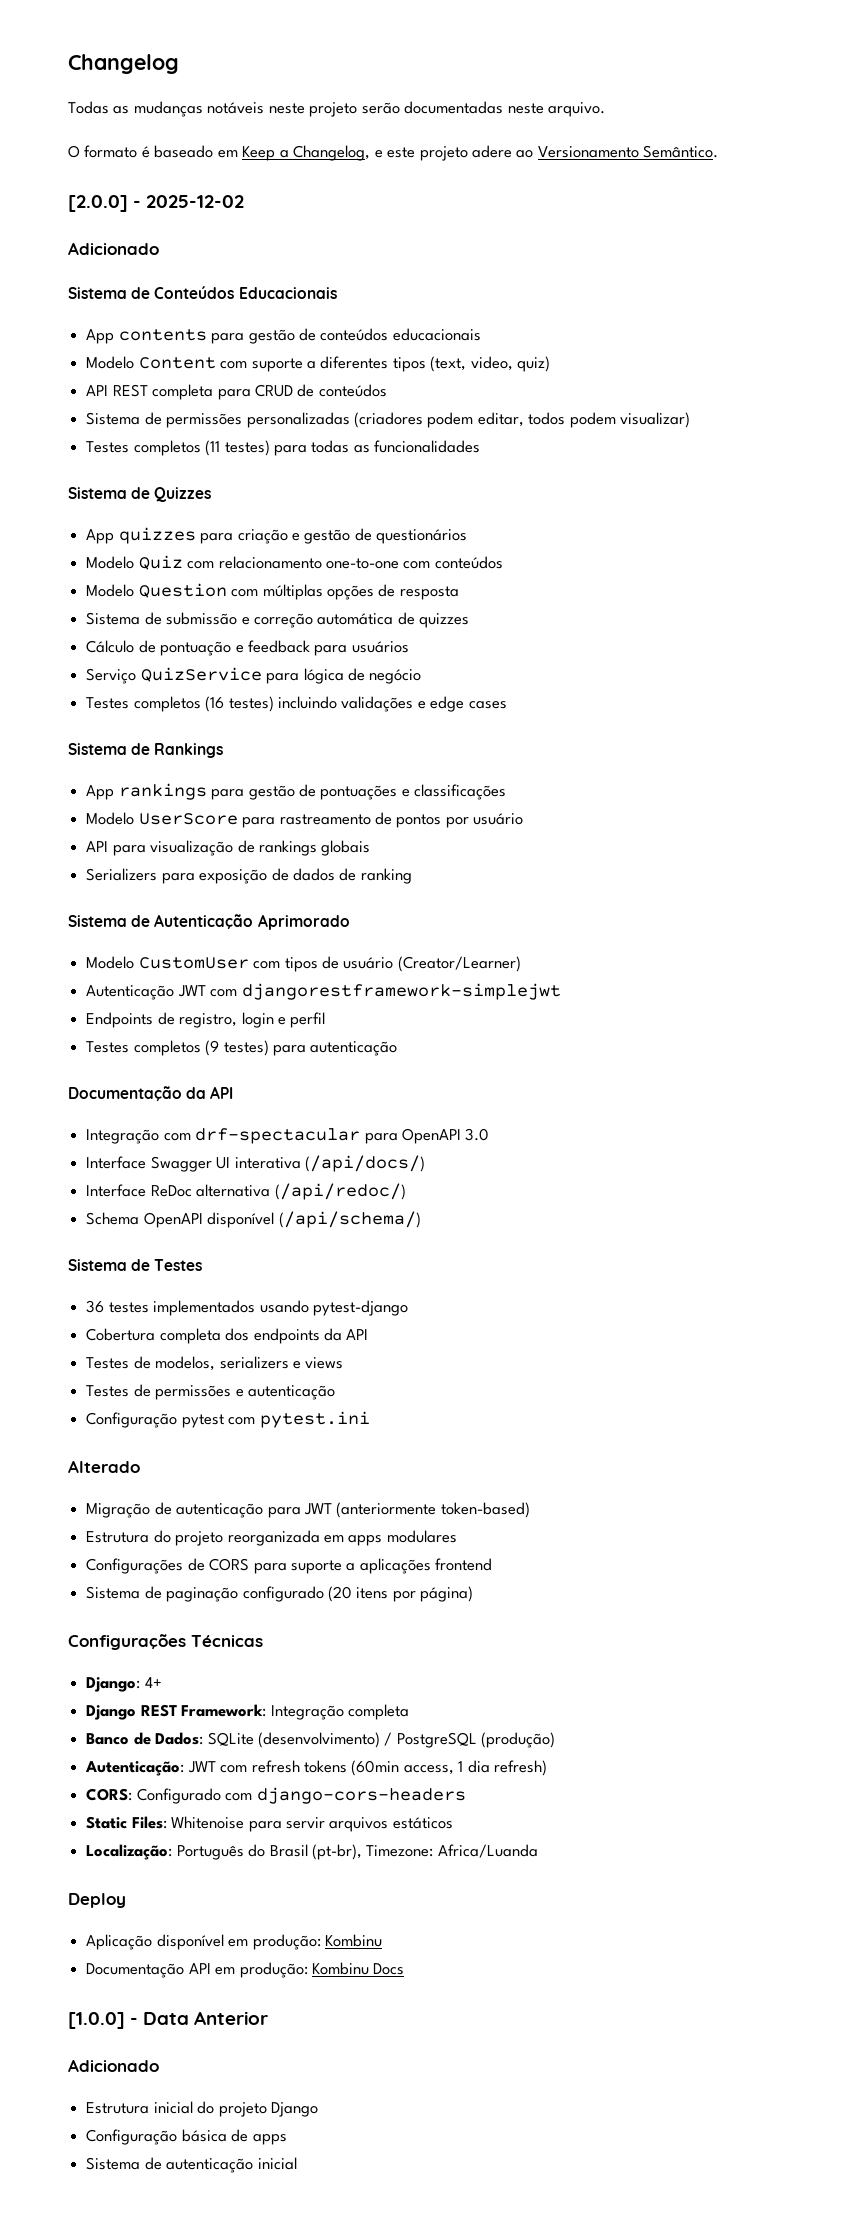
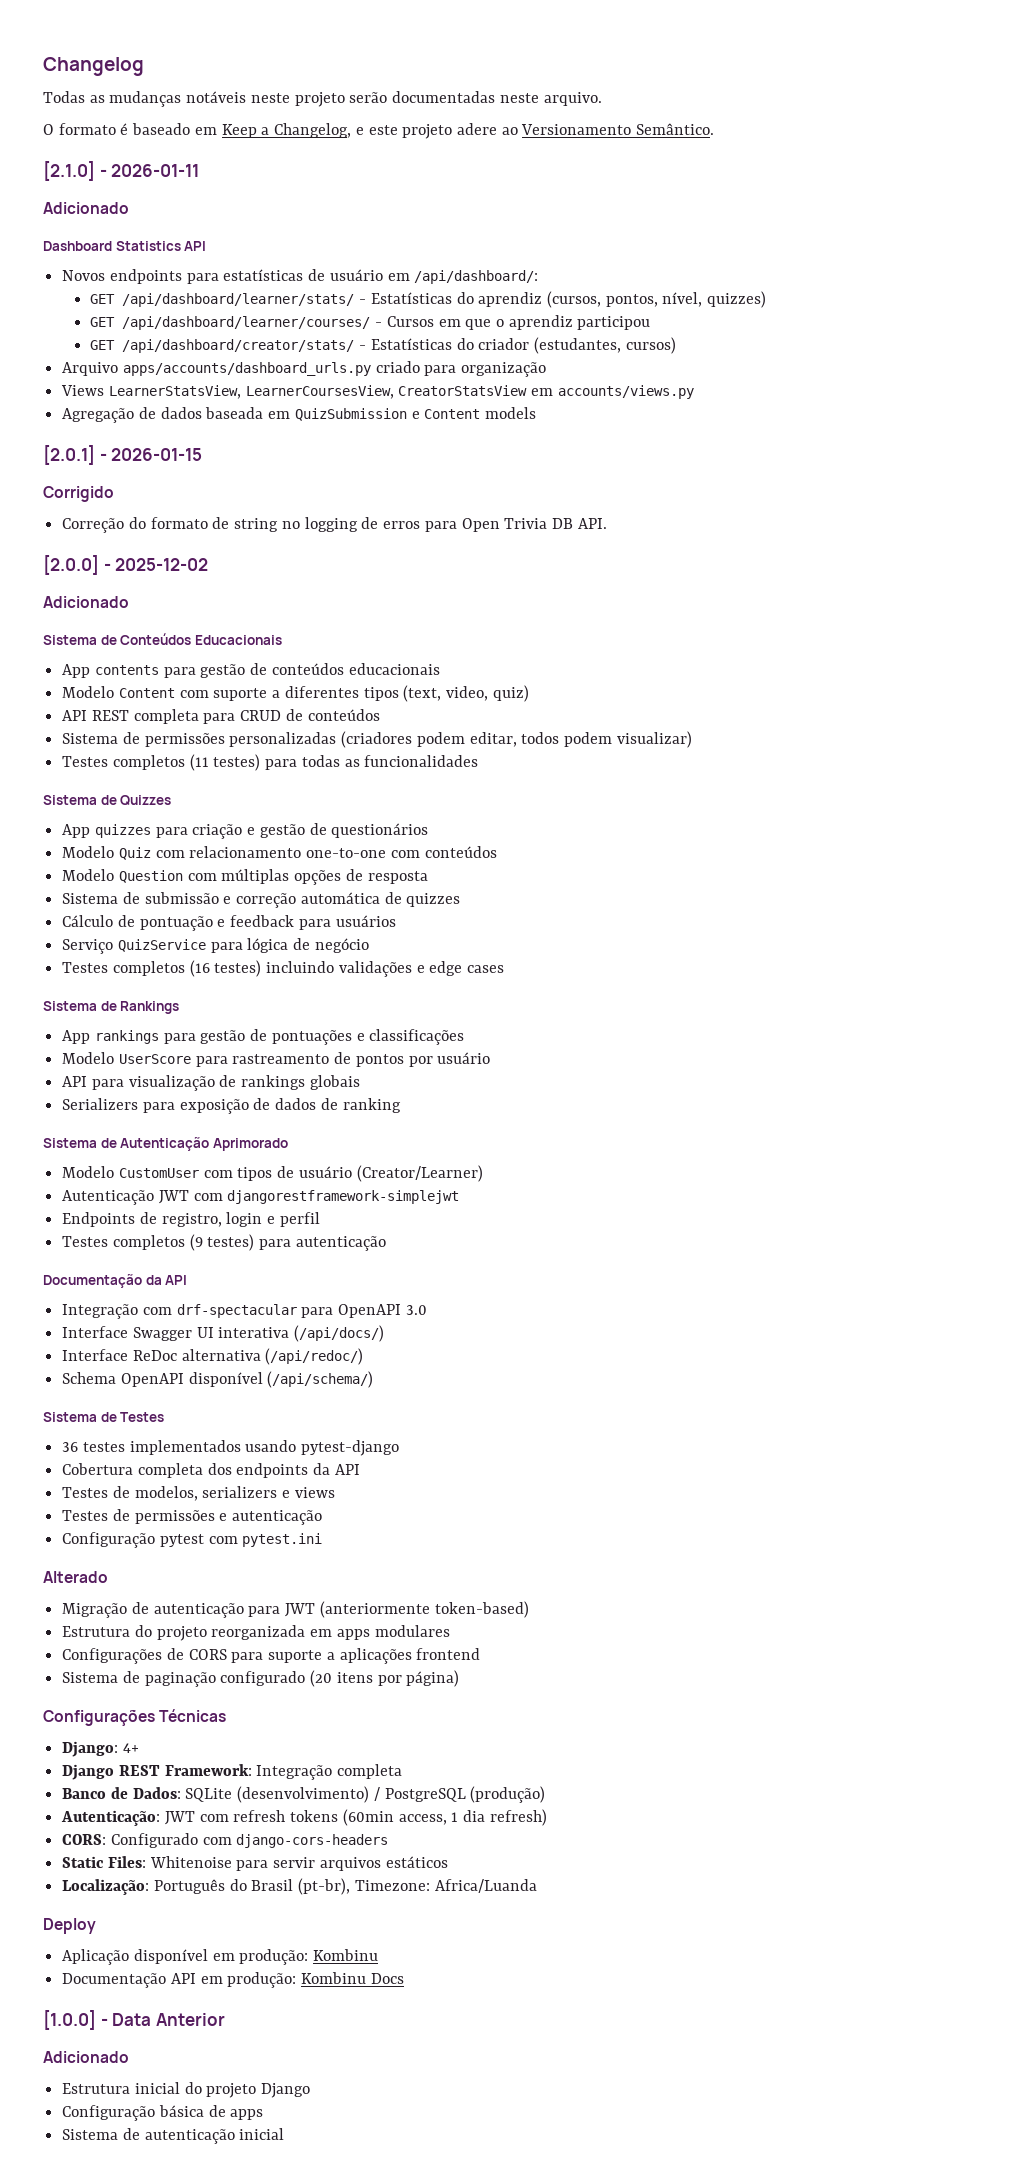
(719, 151) none -> [43,161,200,181] [43,202,129,214] [43,241,207,251] [62,269,539,284] [90,291,767,308] [90,315,651,330] [90,337,676,354] [62,361,547,377] [61,385,694,399] [62,407,537,423] [43,445,203,465] [43,486,114,502] [62,517,607,533] // [2.1.0] - 2026-01-11 // Adicionado // Dashboard Statistics API // Novos endpoints para estatísticas de usuário em /api/dashboard/: // GET /api/dashboard/learner/stats/ - Estatísticas do aprendiz (cursos, pontos, nível, quizzes) // GET /api/dashboard/learner/courses/ - Cursos em que o aprendiz participou // GET /api/dashboard/creator/stats/ - Estatísticas do criador (estudantes, cursos) // Arquivo apps/accounts/dashboard_urls.py criado para organização // Views LearnerStatsView, LearnerCoursesView, CreatorStatsView em accounts/views.py // Agregação de dados baseada em QuizSubmission e Content models // [2.0.1] - 2026-01-15 // Corrigido // Correção do formato de string no logging de erros para Open Trivia DB API.

